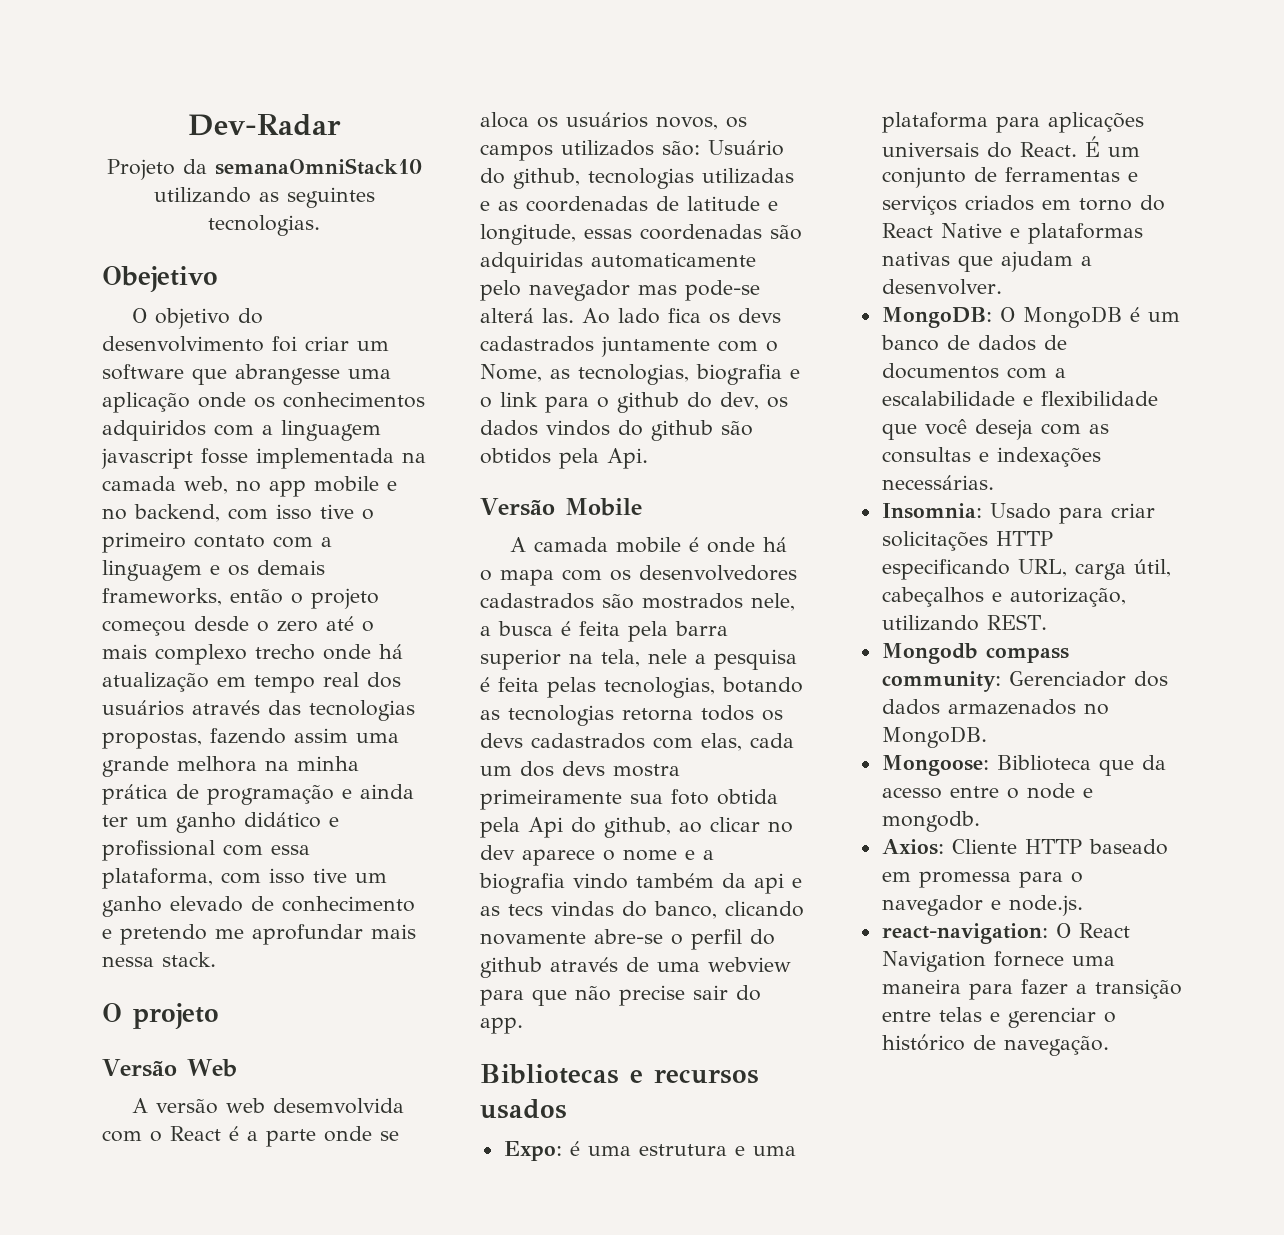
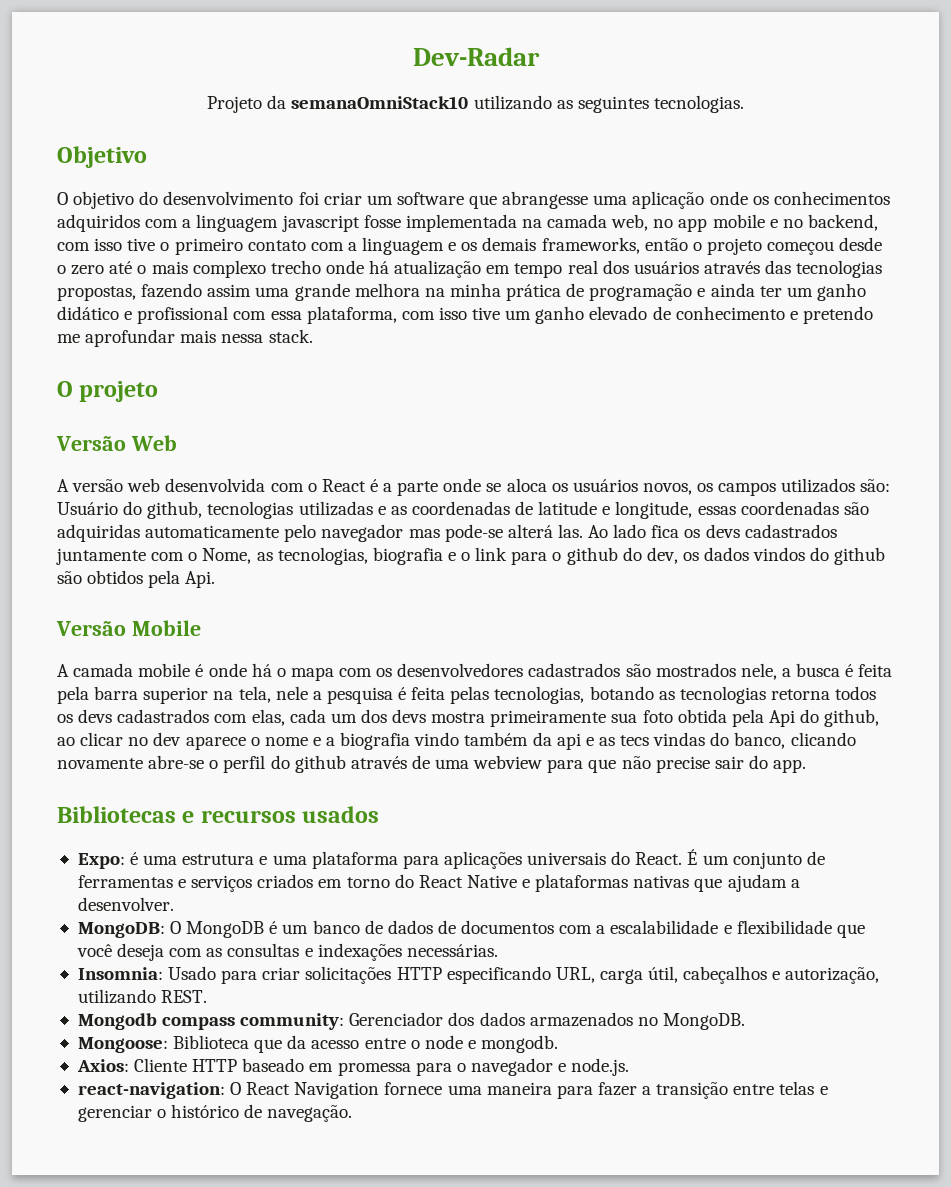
[102,266,218,292] Obejetivo -> [57,146,147,168] Objetivo
[273,1098,405,1114] desemvolvida -> [165,478,266,492] desenvolvida

